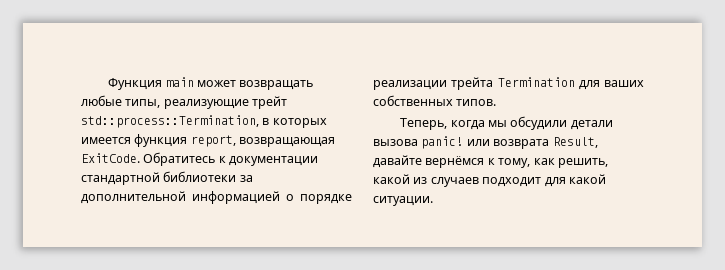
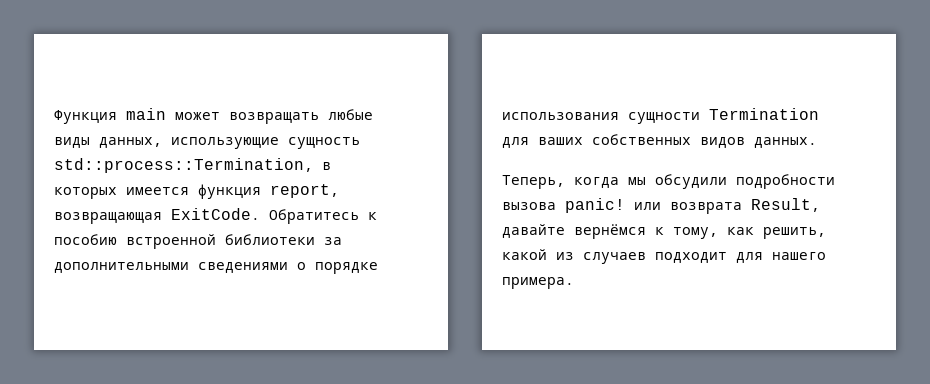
[125,96,288,109] типы, реализующие трейт -> [54,137,360,149] виды данных, использующие сущность
[229,156,319,166] [81,171,253,185] [81,191,352,204] [373,77,494,90] документации стандартной библиотеки за дополнительной информацией о порядке реализации трейта -> [54,234,342,249] [54,262,378,274] [502,112,700,124] пособию встроенной библиотеки за дополнительными сведениями о порядке использования сущности
[456,99,497,106] типов. -> [700,137,817,148] видов данных.
[570,120,613,130] детали -> [736,174,835,189] подробности
[568,174,606,184] [373,196,433,206] какой ситуации. -> [772,252,826,260] [502,277,574,289] нашего примера.

